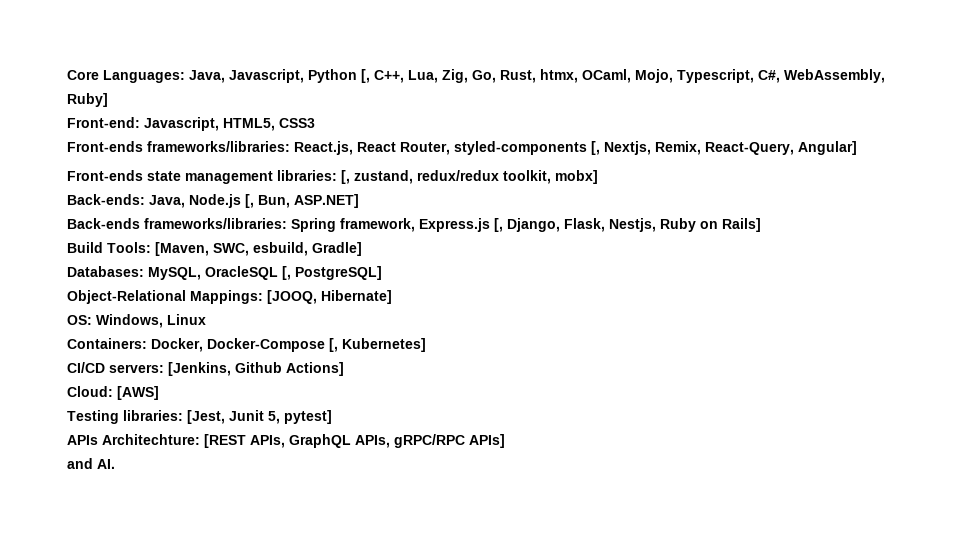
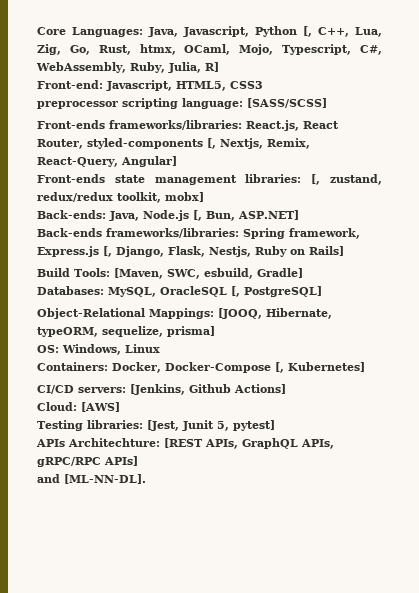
[67,93,108,107] Ruby] -> [130,62,219,73] Ruby, Julia, R]
(315, 123) none -> [37,98,327,109] // preprocessor scripting language: [SASS/SCSS]
[321,290,392,304] Hibernate] -> [266,308,332,319] [37,326,215,337] Hibernate, typeORM, sequelize, prisma]
[97,459,115,469] AI. -> [64,474,146,484] [ML-NN-DL].

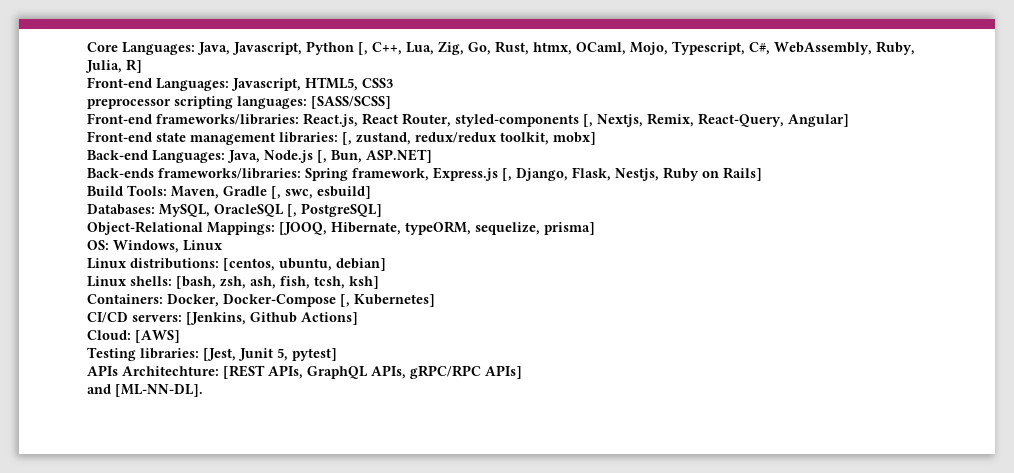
[37,80,103,89] Front-end: -> [87,77,229,91] Front-end Languages:
[182,98,243,109] language: -> [237,96,307,109] languages:
[37,120,105,129] Front-ends -> [87,113,152,124] Front-end
[37,174,105,183] Front-ends -> [87,131,152,142] Front-end
[37,210,106,219] Back-ends: -> [87,150,225,163] Back-end Languages:
[113,268,303,279] [Maven, SWC, esbuild, Gradle] -> [171,186,371,199] Maven, Gradle [, swc, esbuild]
(160, 348) none -> [87,258,386,271] [87,276,379,289] // Linux distributions: [centos, ubuntu, debian] // Linux shells: [bash, zsh, ash, fish, tcsh, ksh]

